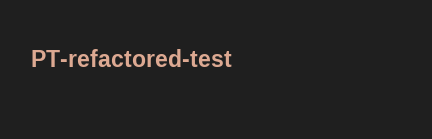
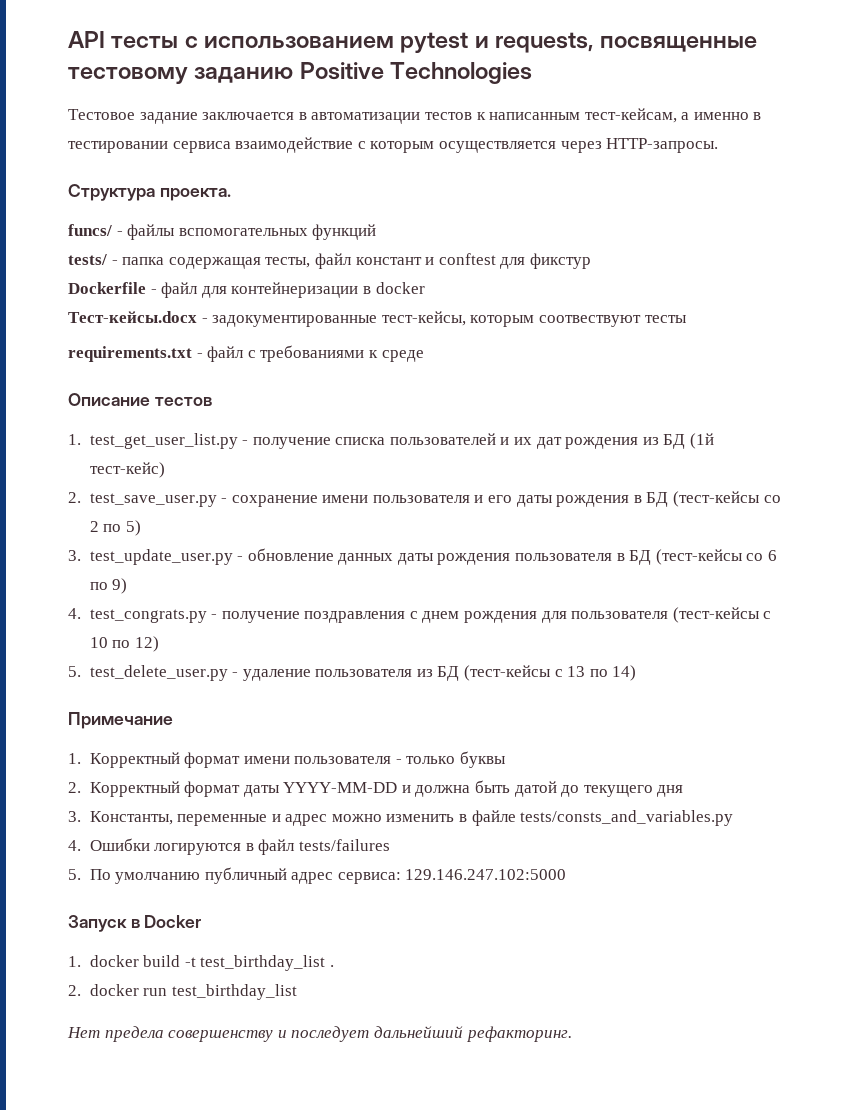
[31,49,232,67] PT-refactored-test -> [68,31,758,53] [68,62,533,84] [68,108,762,124] [68,137,719,153] [68,184,231,201] [68,224,377,240] [68,253,591,269] [68,282,425,298] [68,311,687,327] [68,345,424,362] [68,393,212,406] [68,433,714,449] [89,462,165,478] [68,491,781,507] [89,520,141,536] [68,548,777,565] [89,578,128,594] [68,607,772,623] [89,636,159,652] [68,665,637,681] [68,712,173,729] [68,751,507,768] [68,780,684,797] [68,810,734,826] [68,838,390,855] [68,867,567,884] [68,915,202,932] [68,955,334,971] [68,984,297,1000] [67,1026,572,1042] API тесты с использованием pytest и requests, посвященные тестовому заданию Positive Technologies // Тестовое задание заключается в автоматизации тестов к написанным тест-кейсам, а именно в тестировании сервиса взаимодействие с которым осуществляется через HTTP-запросы. // Структура проекта. // funcs/ - файлы вспомогательных функций // tests/ - папка содержащая тесты, файл констант и conftest для фикстур // Dockerfile - файл для контейнеризации в docker // Тест-кейсы.docx - задокументированные тест-кейсы, которым соотвествуют тесты // requirements.txt - файл с требованиями к среде // Описание тестов // 1. test_get_user_list.py - получение списка пользователей и их дат рождения из БД (1й тест-кейс) // 2. test_save_user.py - сохранение имени пользователя и его даты рождения в БД (тест-кейсы со 2 по 5) // 3. test_update_user.py - обновление данных даты рождения пользователя в БД (тест-кейсы со 6 по 9) // 4. test_congrats.py - получение поздравления с днем рождения для пользователя (тест-кейсы с 10 по 12) // 5. test_delete_user.py - удаление пользователя из БД (тест-кейсы с 13 по 14) // Примечание // 1. Корректный формат имени пользователя - только буквы // 2. Корректный формат даты YYYY-MM-DD и должна быть датой до текущего дня // 3. Константы, переменные и адрес можно изменить в файле tests/consts_and_variables.py // 4. Ошибки логируются в файл tests/failures // 5. По умолчанию публичный адрес сервиса: 129.146.247.102:5000 // Запуск в Docker // 1. docker build -t test_birthday_list . // 2. docker run test_birthday_list // Нет предела совершенству и последует дальнейший рефакторинг.

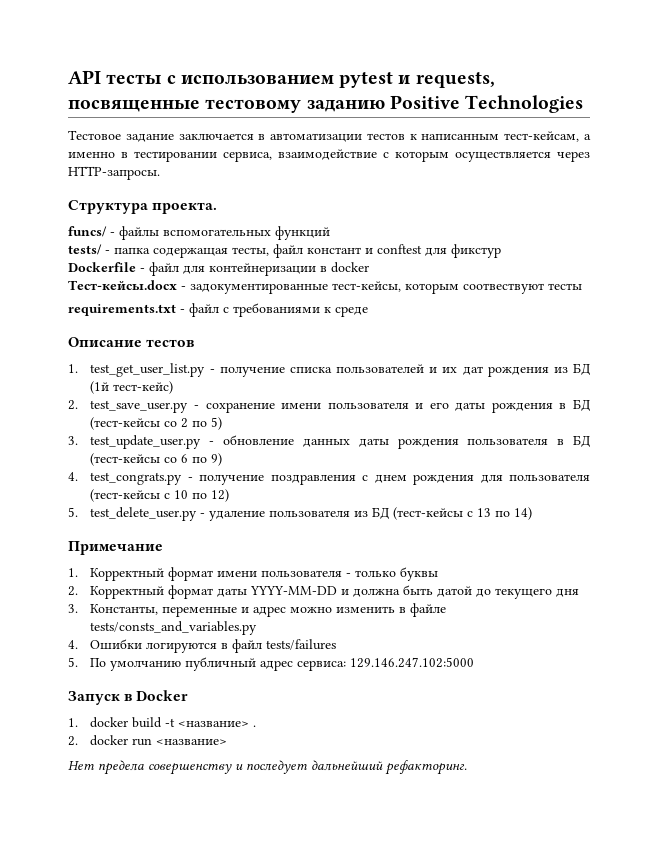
[172,141,231,153] сервиса -> [223,151,272,162] сервиса,
[200,955,326,971] test_birthday_list -> [178,721,250,727] <название>
[171,984,297,1000] test_birthday_list -> [156,739,228,745] <название>

